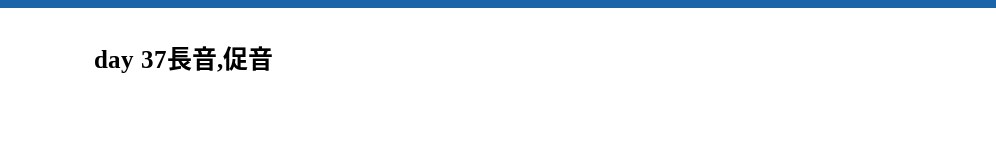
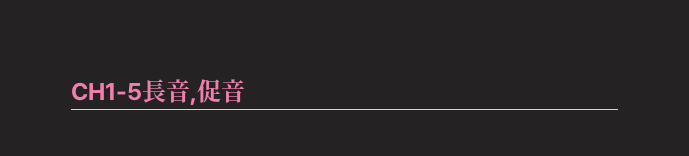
[94,50,167,73] day 37 -> [71,82,142,101] CH1-5

